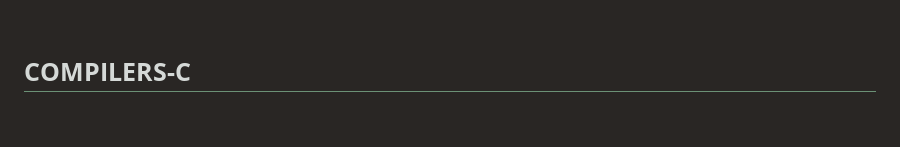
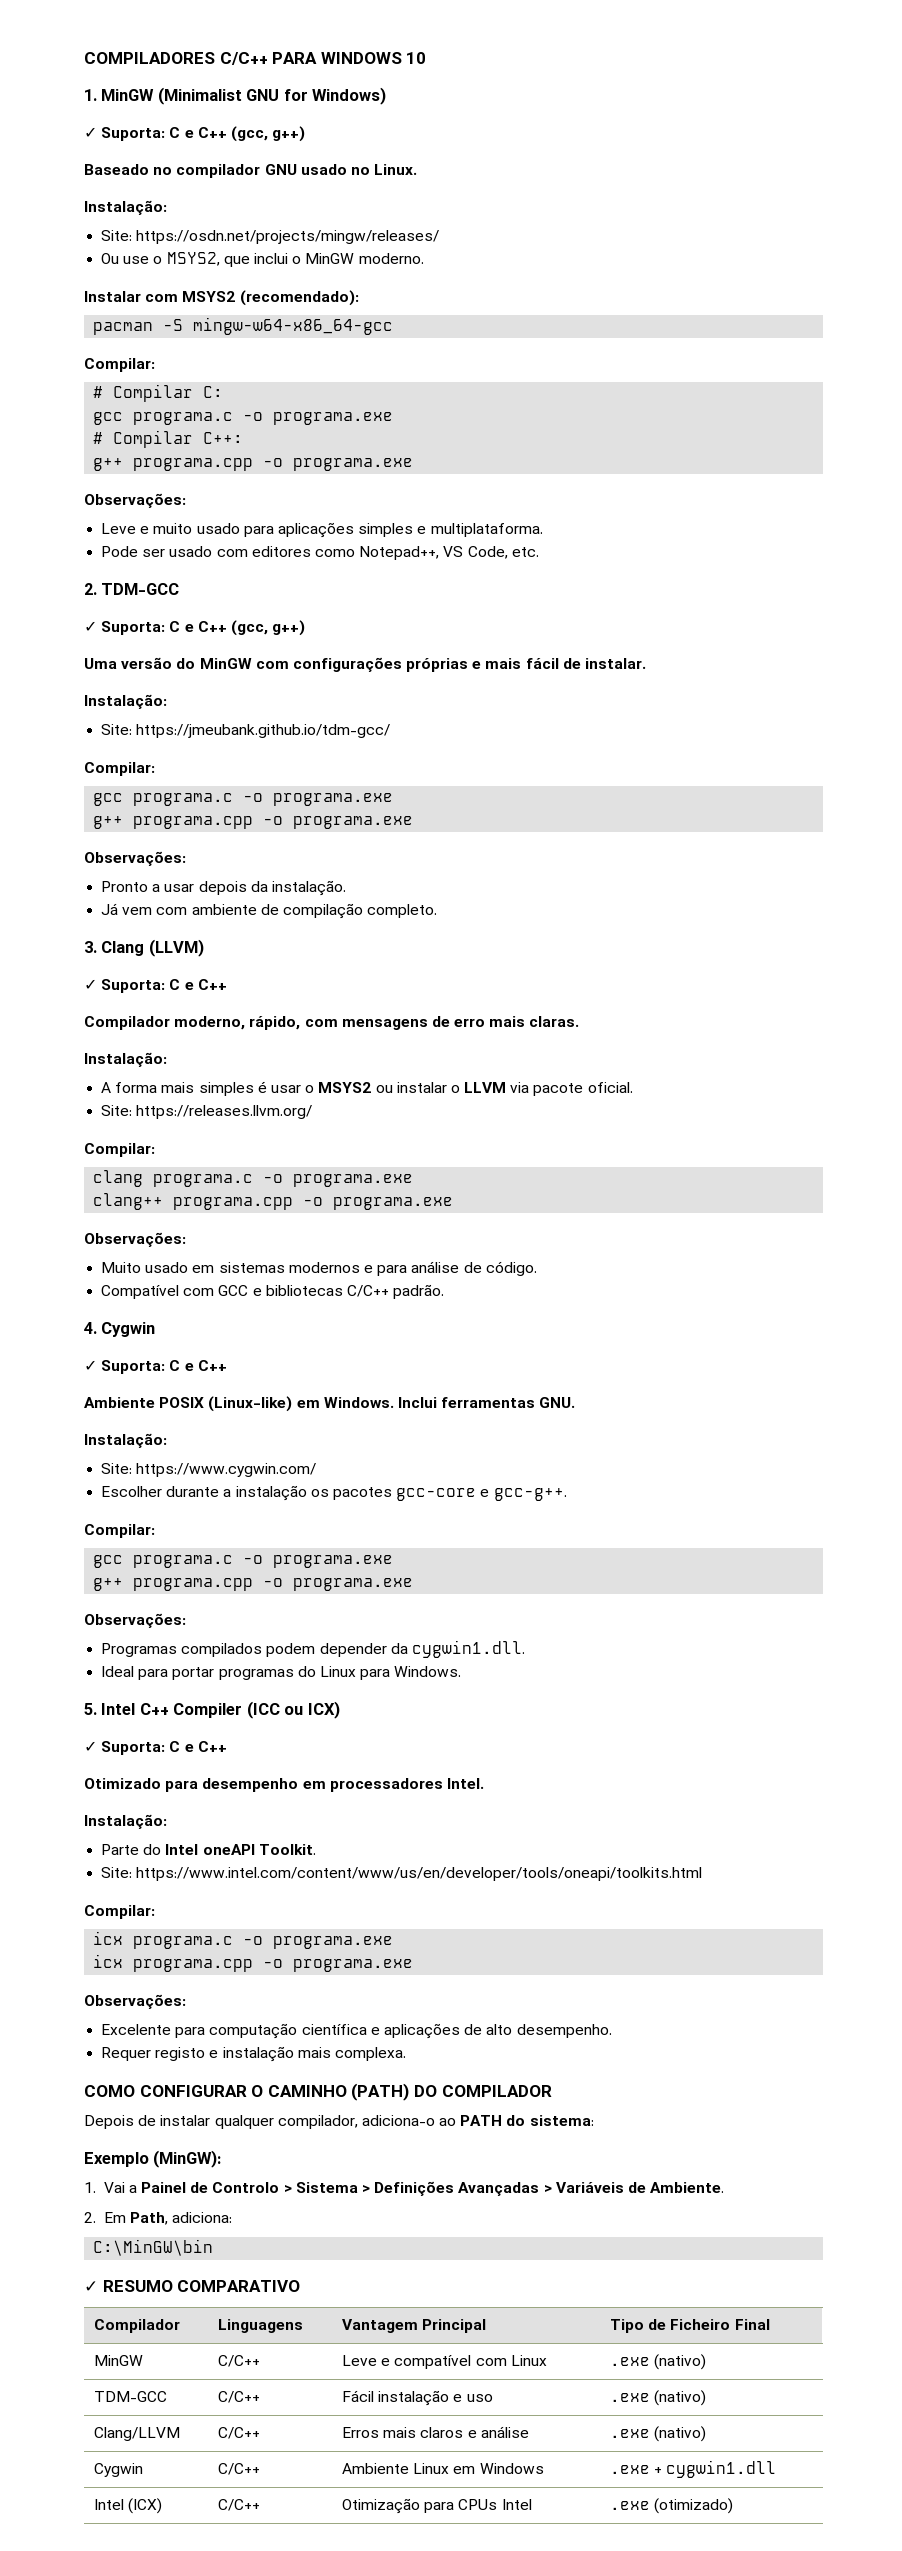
[24,63,191,81] COMPILERS-C -> [84,52,427,65] [84,87,387,105] [84,126,306,142] [84,164,418,178] [84,200,167,215] [101,230,440,244] [101,252,424,267] [84,290,359,306] [93,317,394,335] [84,358,155,372] [93,384,224,402] [93,412,394,425] [93,430,244,448] [93,458,414,471] [84,493,186,508] [101,522,543,538] [101,546,539,560] [84,583,180,595] [84,620,306,636] [84,657,647,672] [84,694,167,709] [101,724,391,738] [84,762,155,776] [93,793,394,806] [93,816,414,829] [84,851,186,866] [101,880,346,896] [101,903,438,919] [84,939,204,957] [84,979,227,993] [84,1016,580,1030] [84,1052,167,1067] [101,1081,633,1096] [101,1105,313,1119] [84,1143,155,1157] [93,1170,414,1187] [93,1193,454,1210] [84,1232,186,1247] [101,1261,537,1276] [101,1284,445,1299] [84,1322,156,1337] [84,1360,227,1374] [84,1396,576,1412] [84,1433,167,1448] [101,1463,317,1477] [101,1485,567,1501] [84,1524,155,1538] [93,1555,394,1568] [93,1578,414,1591] [84,1613,186,1628] [101,1640,525,1658] [101,1666,462,1680] [84,1701,340,1719] [84,1741,227,1755] [84,1778,484,1792] [84,1814,167,1829] [101,1844,316,1855] [101,1867,703,1881] [84,1905,155,1919] [93,1931,394,1949] [93,1954,414,1972] [84,1994,186,2009] [101,2023,612,2039] [101,2046,406,2062] [84,2083,552,2101] [84,2115,594,2129] [84,2150,222,2168] [84,2181,725,2196] [84,2212,233,2225] [93,2239,214,2256] [84,2280,301,2292] [94,2319,181,2333] [218,2319,304,2333] [342,2319,487,2333] [610,2319,770,2333] [94,2355,144,2366] [218,2355,261,2367] [342,2355,547,2369] [610,2354,707,2370] [94,2391,168,2402] [218,2391,261,2403] [342,2390,493,2406] [610,2390,707,2406] [94,2427,181,2441] [218,2427,261,2439] [342,2426,529,2438] [610,2426,707,2442] [94,2463,144,2477] [218,2463,261,2475] [342,2463,544,2474] [610,2460,777,2478] [94,2498,163,2514] [218,2499,261,2511] [342,2498,532,2514] [610,2498,734,2514] COMPILADORES C/C++ PARA WINDOWS 10 // 1. MinGW (Minimalist GNU for Windows) // ✓ Suporta: C e C++ (gcc, g++) // Baseado no compilador GNU usado no Linux. // Instalação: // Site: https://osdn.net/projects/mingw/releases/ // Ou use o MSYS2, que inclui o MinGW moderno. // Instalar com MSYS2 (recomendado): // pacman -S mingw-w64-x86_64-gcc // Compilar: // # Compilar C: // gcc programa.c -o programa.exe // # Compilar C++: // g++ programa.cpp -o programa.exe // Observações: // Leve e muito usado para aplicações simples e multiplataforma. // Pode ser usado com editores como Notepad++, VS Code, etc. // 2. TDM-GCC // ✓ Suporta: C e C++ (gcc, g++) // Uma versão do MinGW com configurações próprias e mais fácil de instalar. // Instalação: // Site: https://jmeubank.github.io/tdm-gcc/ // Compilar: // gcc programa.c -o programa.exe // g++ programa.cpp -o programa.exe // Observações: // Pronto a usar depois da instalação. // Já vem com ambiente de compilação completo. // 3. Clang (LLVM) // ✓ Suporta: C e C++ // Compilador moderno, rápido, com mensagens de erro mais claras. // Instalação: // A forma mais simples é usar o MSYS2 ou instalar o LLVM via pacote oficial. // Site: https://releases.llvm.org/ // Compilar: // clang programa.c -o programa.exe // clang++ programa.cpp -o programa.exe // Observações: // Muito usado em sistemas modernos e para análise de código. // Compatível com GCC e bibliotecas C/C++ padrão. // 4. Cygwin // ✓ Suporta: C e C++ // Ambiente POSIX (Linux-like) em Windows. Inclui ferramentas GNU. // Instalação: // Site: https://www.cygwin.com/ // Escolher durante a instalação os pacotes gcc-core e gcc-g++. // Compilar: // gcc programa.c -o programa.exe // g++ programa.cpp -o programa.exe // Observações: // Programas compilados podem depender da cygwin1.dll. // Ideal para portar programas do Linux para Windows. // 5. Intel C++ Compiler (ICC ou ICX) // ✓ Suporta: C e C++ // Otimizado para desempenho em processadores Intel. // Instalação: // Parte do Intel oneAPI Toolkit. // Site: https://www.intel.com/content/www/us/en/developer/tools/oneapi/toolkits.html // Compilar: // icx programa.c -o programa.exe // icx programa.cpp -o programa.exe // Observações: // Excelente para computação científica e aplicações de alto desempenho. // Requer registo e instalação mais complexa. // COMO CONFIGURAR O CAMINHO (PATH) DO COMPILADOR // Depois de instalar qualquer compilador, adiciona-o ao PATH do sistema: // Exemplo (MinGW): // 1. Vai a Painel de Controlo > Sistema > Definições Avançadas > Variáveis de Ambiente. // 2. Em Path, adiciona: // C:\MinGW\bin // ✓ RESUMO COMPARATIVO // Compilador | Linguagens | Vantagem Principal | Tipo de Ficheiro Final // MinGW | C/C++ | Leve e compatível com Linux | .exe (nativo) // TDM-GCC | C/C++ | Fácil instalação e uso | .exe (nativo) // Clang/LLVM | C/C++ | Erros mais claros e análise | .exe (nativo) // Cygwin | C/C++ | Ambiente Linux em Windows | .exe + cygwin1.dll // Intel (ICX) | C/C++ | Otimização para CPUs Intel | .exe (otimizado)

